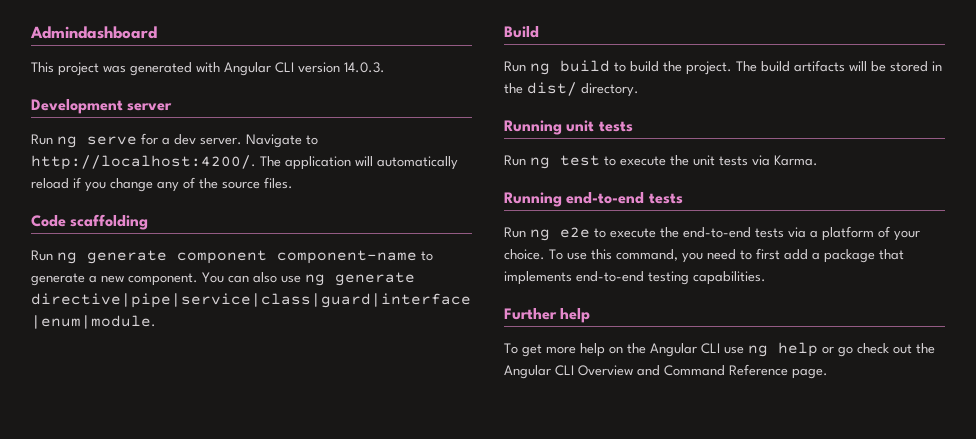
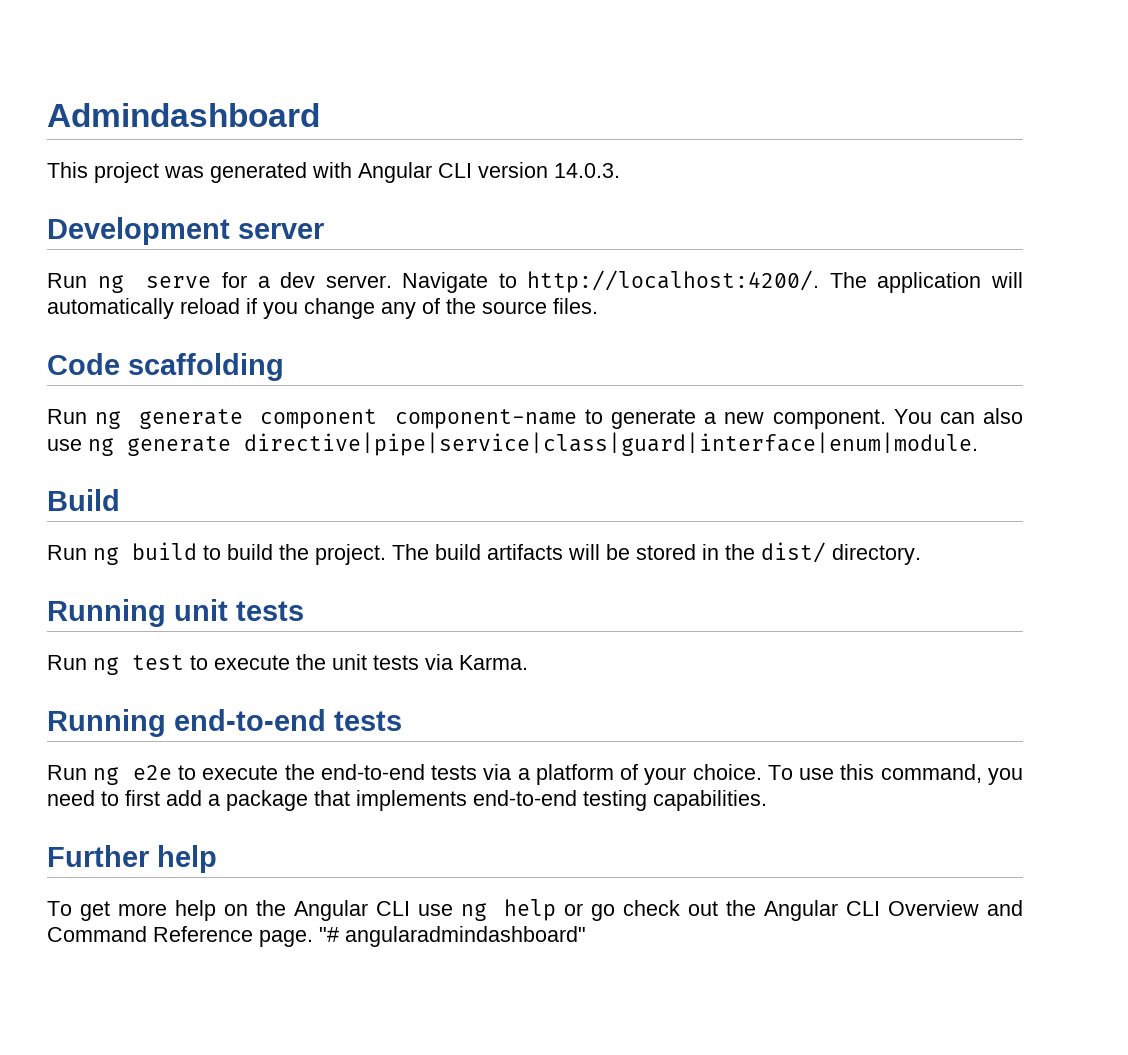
(828, 373) none -> [319,926,586,947] "# angularadmindashboard"

